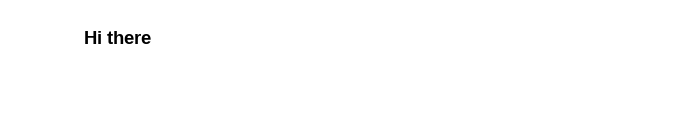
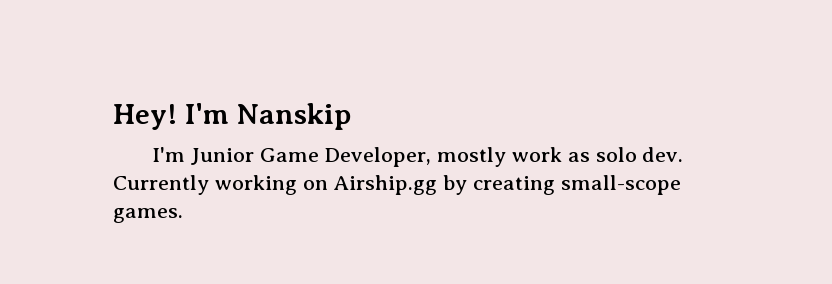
[84,31,151,44] Hi there -> [113,103,351,130] [151,147,684,167] [113,175,681,195] [113,208,183,223] Hey! I'm Nanskip // I'm Junior Game Developer, mostly work as solo dev. Currently working on Airship.gg by creating small-scope games.

